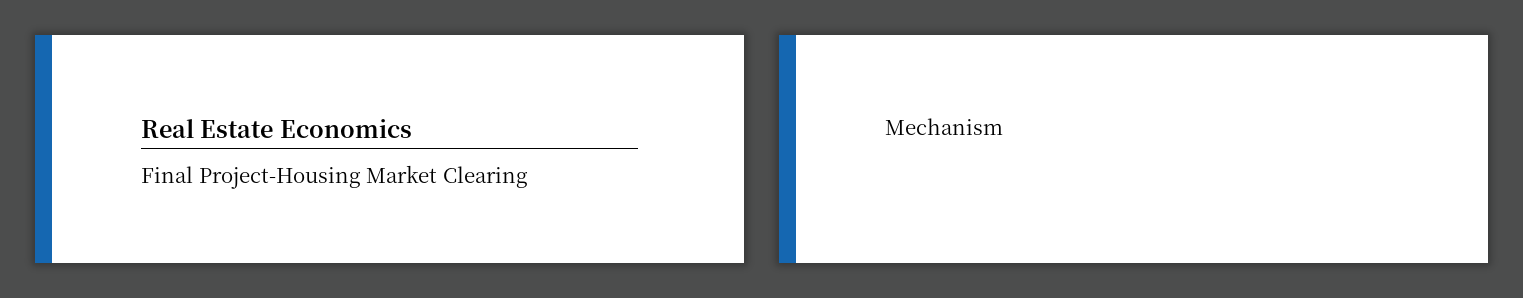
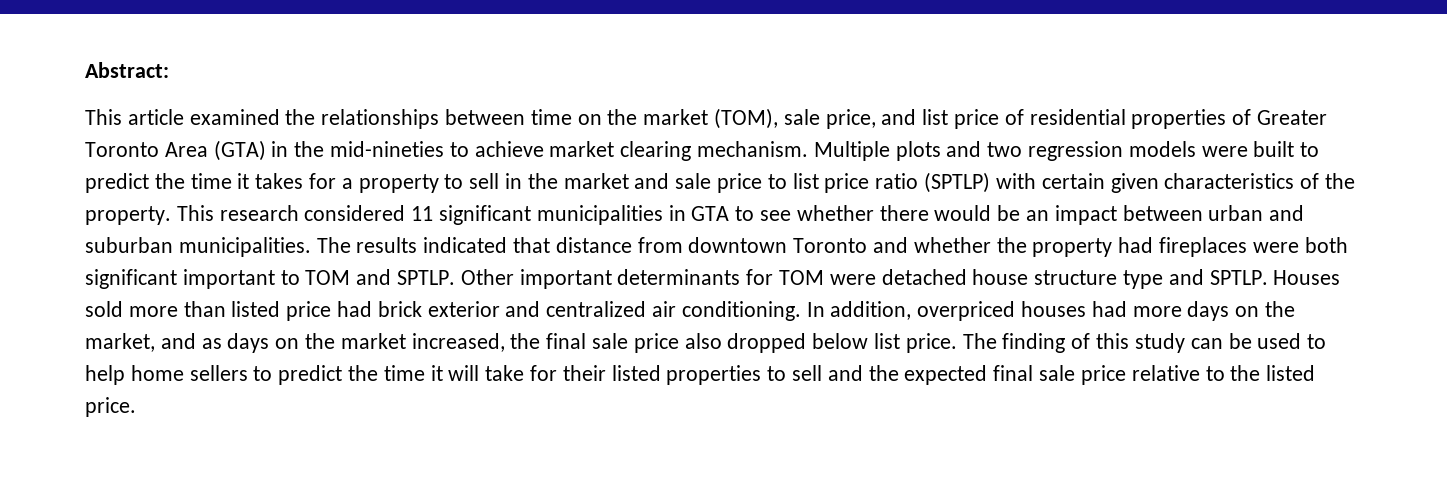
[141,119,412,138] [141,165,528,189] [885,118,1003,135] Real Estate Economics // Final Project-Housing Market Clearing Mechanism -> [85,62,169,78] [85,108,1328,129] [85,140,1320,161] [85,172,1355,193] [85,205,1305,225] [85,237,1348,257] [85,269,1341,289] [85,301,1296,321] [85,333,1327,353] [85,365,1316,385] [85,397,136,417] Abstract: // This article examined the relationships between time on the market (TOM), sale price, and list price of residential properties of Greater Toronto Area (GTA) in the mid-nineties to achieve market clearing mechanism. Multiple plots and two regression models were built to predict the time it takes for a property to sell in the market and sale price to list price ratio (SPTLP) with certain given characteristics of the property. This research considered 11 significant municipalities in GTA to see whether there would be an impact between urban and suburban municipalities. The results indicated that distance from downtown Toronto and whether the property had fireplaces were both significant important to TOM and SPTLP. Other important determinants for TOM were detached house structure type and SPTLP. Houses sold more than listed price had brick exterior and centralized air conditioning. In addition, overpriced houses had more days on the market, and as days on the market increased, the final sale price also dropped below list price. The finding of this study can be used to help home sellers to predict the time it will take for their listed properties to sell and the expected final sale price relative to the listed price.

